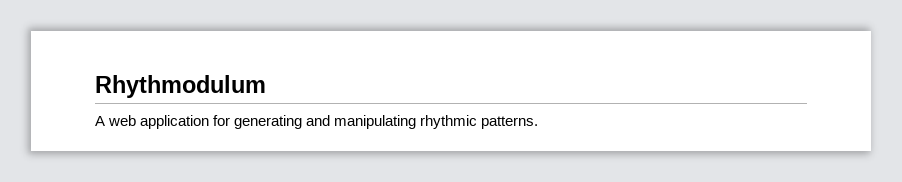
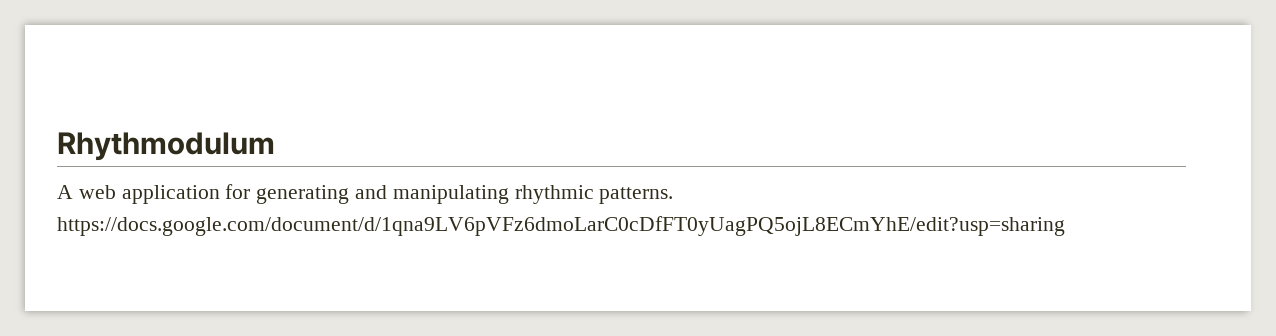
(539, 122) none -> [57,216,1065,236] https://docs.google.com/document/d/1qna9LV6pVFz6dmoLarC0cDfFT0yUagPQ5ojL8ECmYhE/edit?usp=sharing

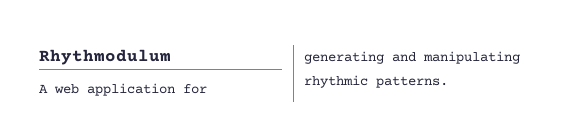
[57,216,1065,236] https://docs.google.com/document/d/1qna9LV6pVFz6dmoLarC0cDfFT0yUagPQ5ojL8ECmYhE/edit?usp=sharing -> (448, 82) none

